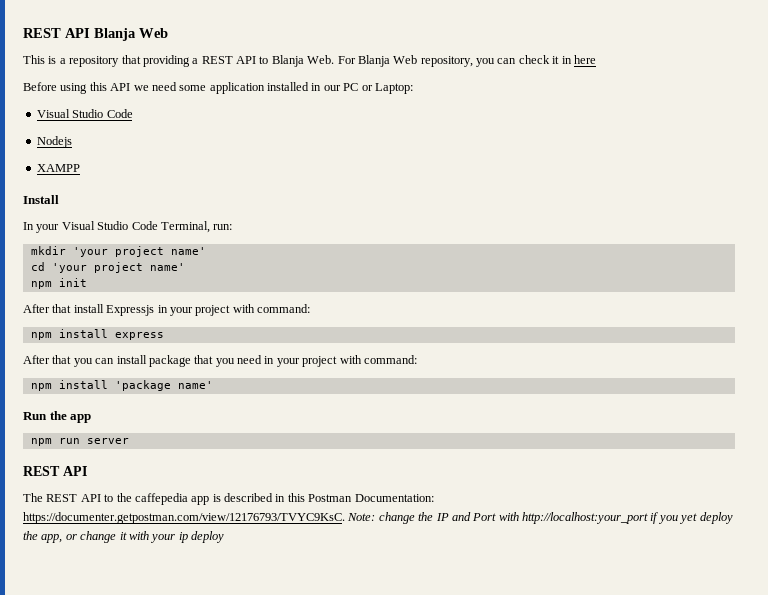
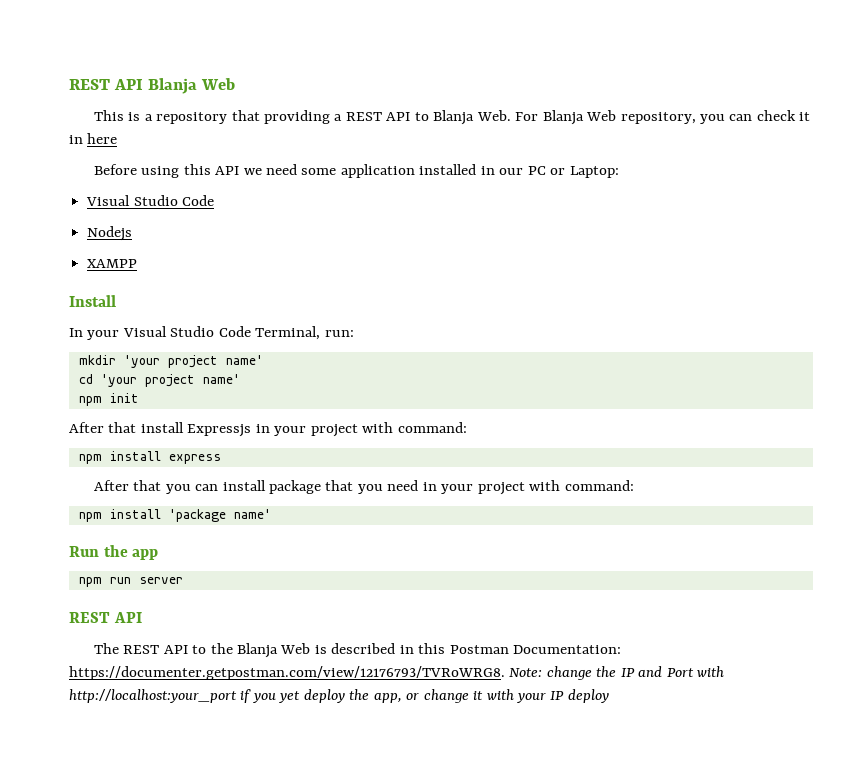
[134,493,210,505] caffepedia app -> [237,643,311,658] Blanja Web
[23,512,345,524] https://documenter.getpostman.com/view/12176793/TVYC9KsC. -> [69,666,505,680] https://documenter.getpostman.com/view/12176793/TVRoWRG8.
[178,532,188,543] ip -> [550,691,565,700] IP

